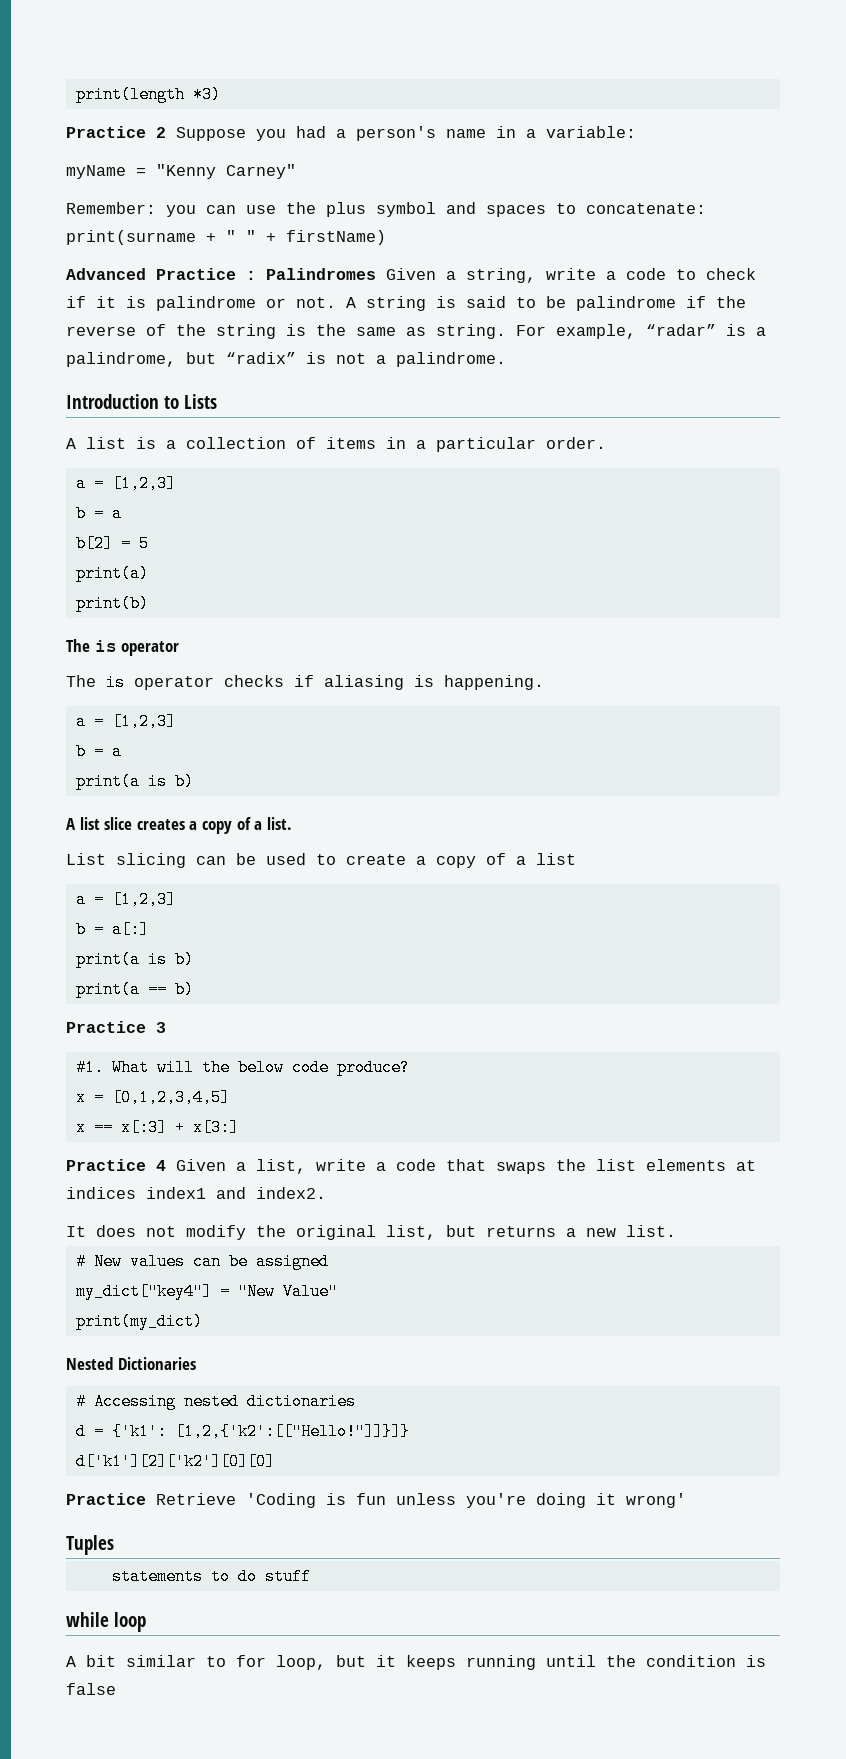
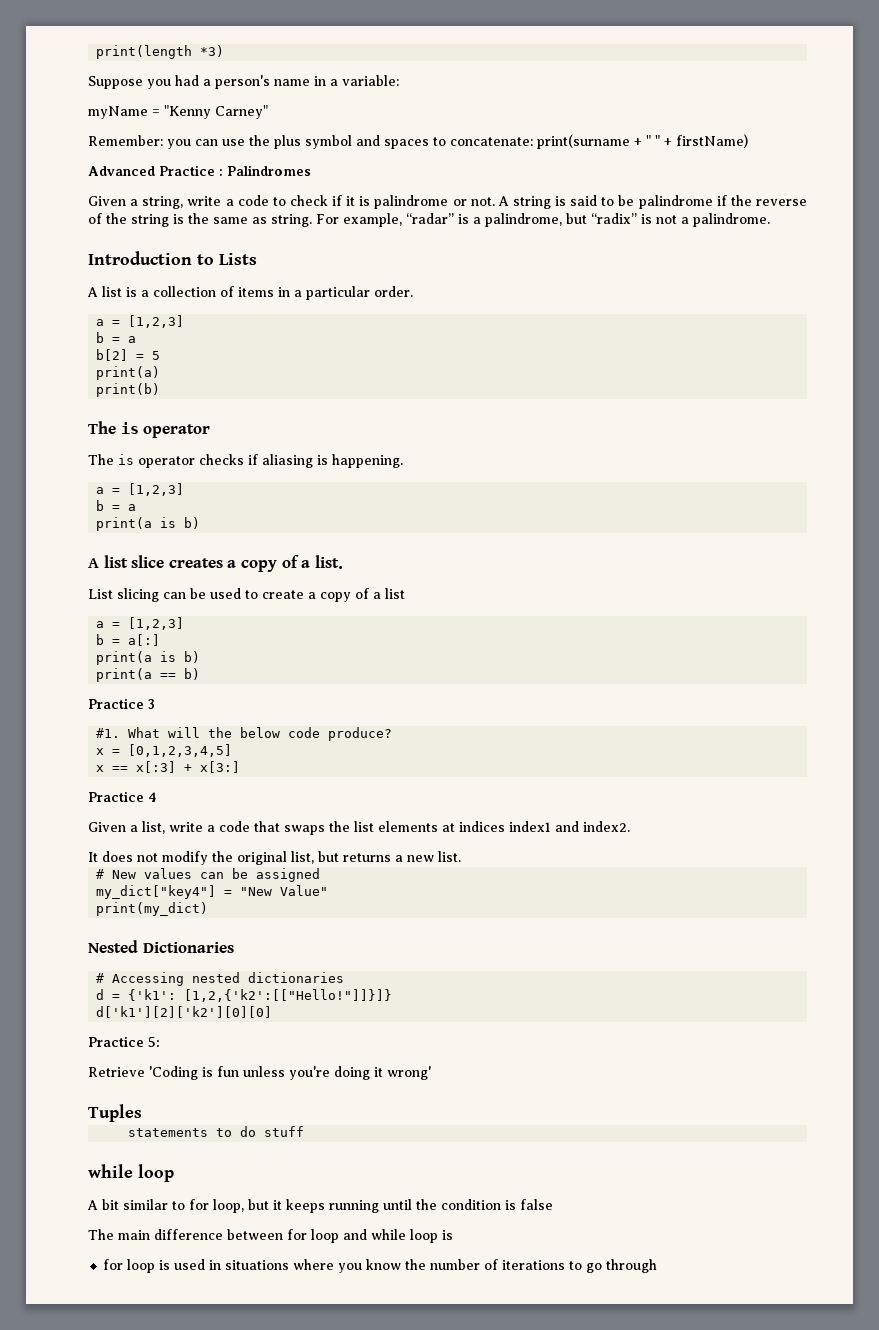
[66,126,166,138] Practice 2 -> (225, 51) none
(376, 274) none -> (311, 170) //
(166, 1165) none -> (156, 797) //
(146, 1499) none -> [148,1037,160,1047] 5: //
(116, 1689) none -> [88,1229,453,1243] [103,1259,658,1273] // The main difference between for loop and while loop is // for loop is used in situations where you know the number of iterations to go through

